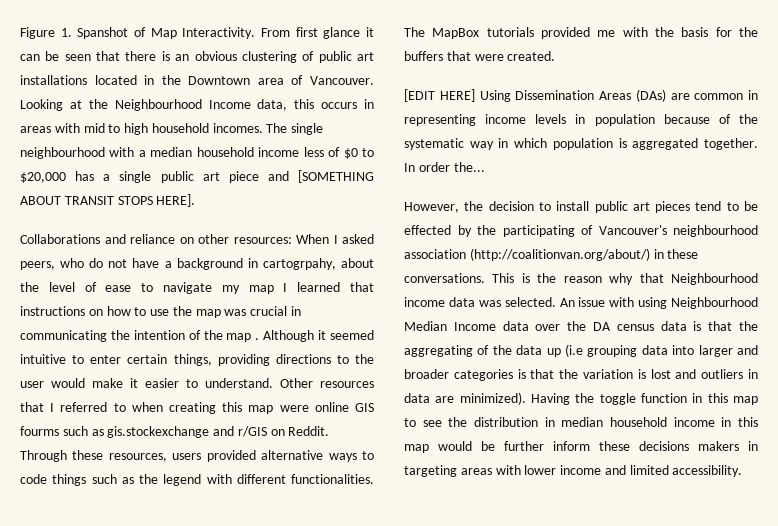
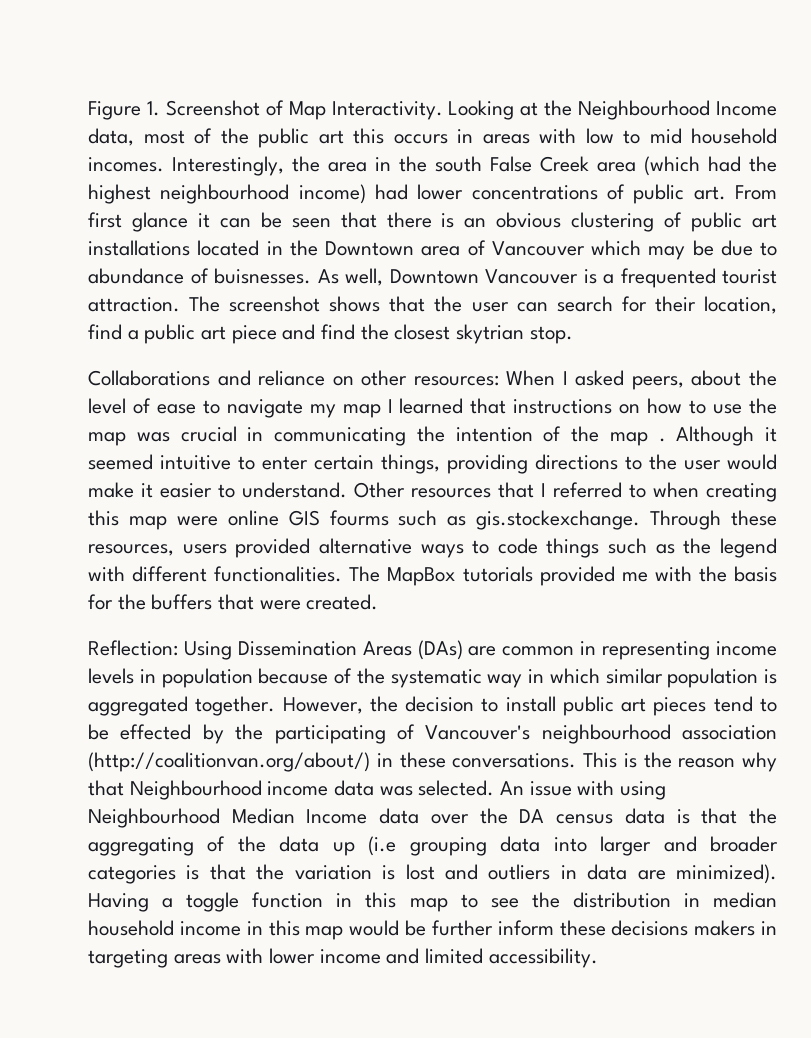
[77,27,129,39] Spanshot -> [165,100,260,116] Screenshot
(256, 33) none -> [448,100,777,120] [88,128,777,148] [88,156,777,176] [88,184,726,204] Looking at the Neighbourhood Income data, most of the public art this occurs in areas with low to mid household incomes. Interestingly, the area in the south False Creek area (which had the highest neighbourhood income) had lower concentrations of public art.
[309,76,374,85] [20,99,374,111] [20,123,324,135] [20,147,375,159] [20,170,374,183] [20,194,196,207] Vancouver. Looking at the Neighbourhood Income data, this occurs in areas with mid to high household incomes. The single neighbourhood with a median household income less of $0 to $20,000 has a single public art piece and [SOMETHING ABOUT TRANSIT STOPS HERE]. -> [491,240,777,260] [88,268,777,288] [88,296,777,314] [88,324,573,344] Vancouver which may be due to abundance of buisnesses. As well, Downtown Vancouver is a frequented tourist attraction. The screenshot shows that the user can search for their location, find a public art piece and find the closest skytrian stop.
[60,258,336,270] who do not have a background in cartogrpahy, -> (684, 383) none
[107,426,330,438] gis.stockexchange and r/GIS on Reddit. -> [476,510,641,530] gis.stockexchange.
[404,89,475,102] [EDIT HERE] -> [88,640,178,656] Reflection:
(548, 143) none -> [605,668,663,684] similar
[404,162,485,172] In order the... // -> (276, 706) none
[575,393,595,403] the -> [162,898,174,908] a

